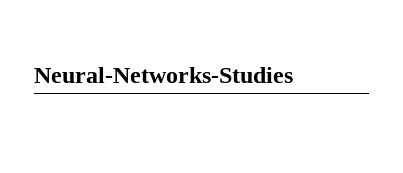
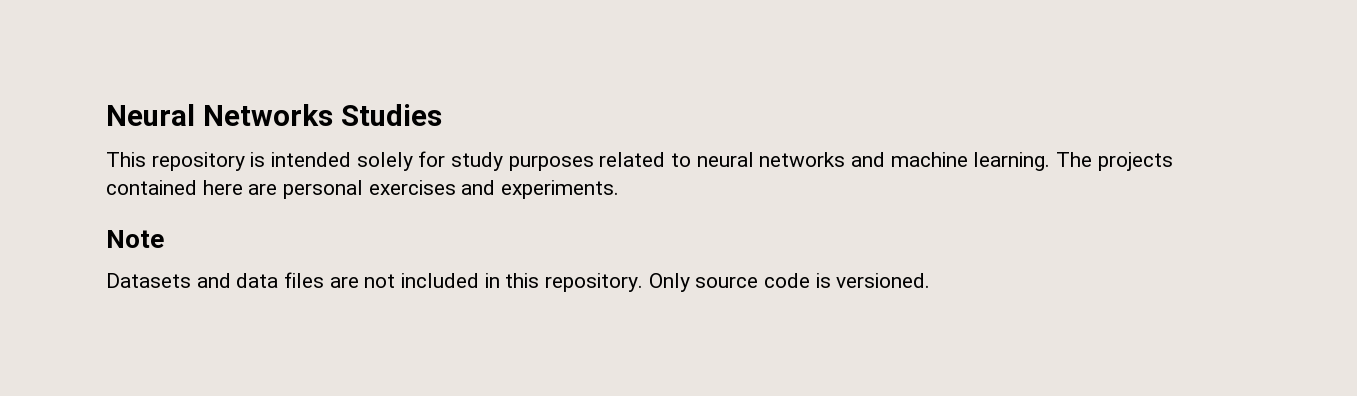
[34,67,293,83] Neural-Networks-Studies -> [106,104,442,126] [106,151,1173,171] [106,180,620,199] [106,230,164,248] [106,272,931,292] Neural Networks Studies // This repository is intended solely for study purposes related to neural networks and machine learning. The projects contained here are personal exercises and experiments. // Note // Datasets and data files are not included in this repository. Only source code is versioned.

